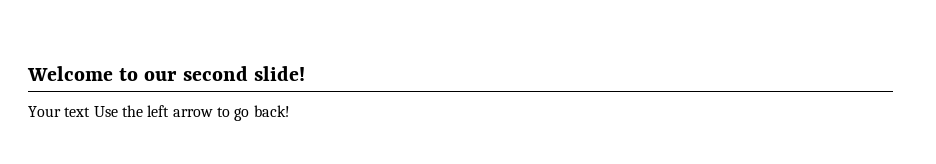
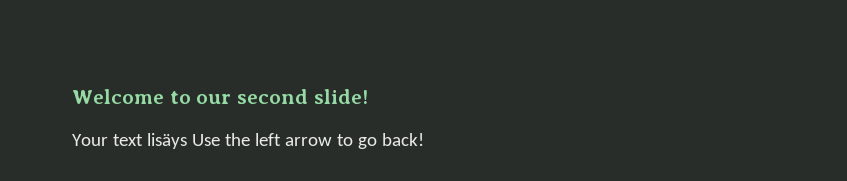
(91, 112) none -> [146,133,187,149] lisäys

